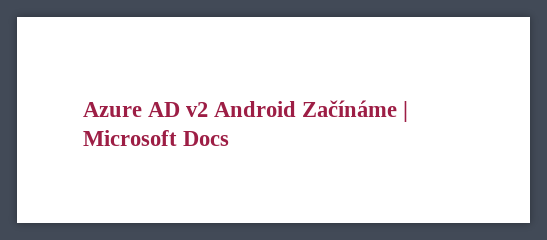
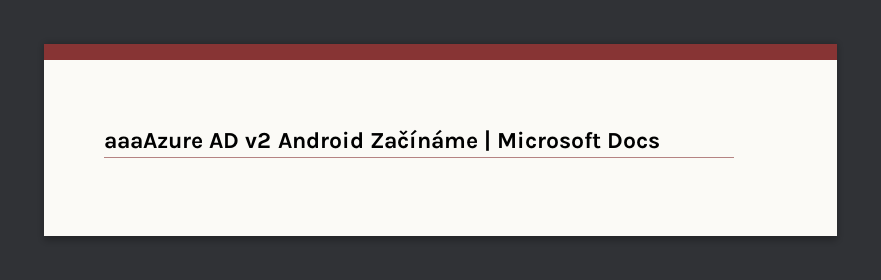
[83,102,142,117] Azure -> [104,133,203,149] aaaAzure

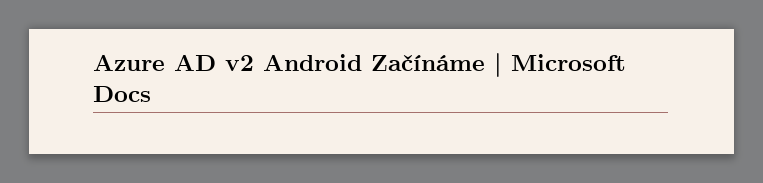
[104,133,203,149] aaaAzure -> [93,54,165,71] Azure

